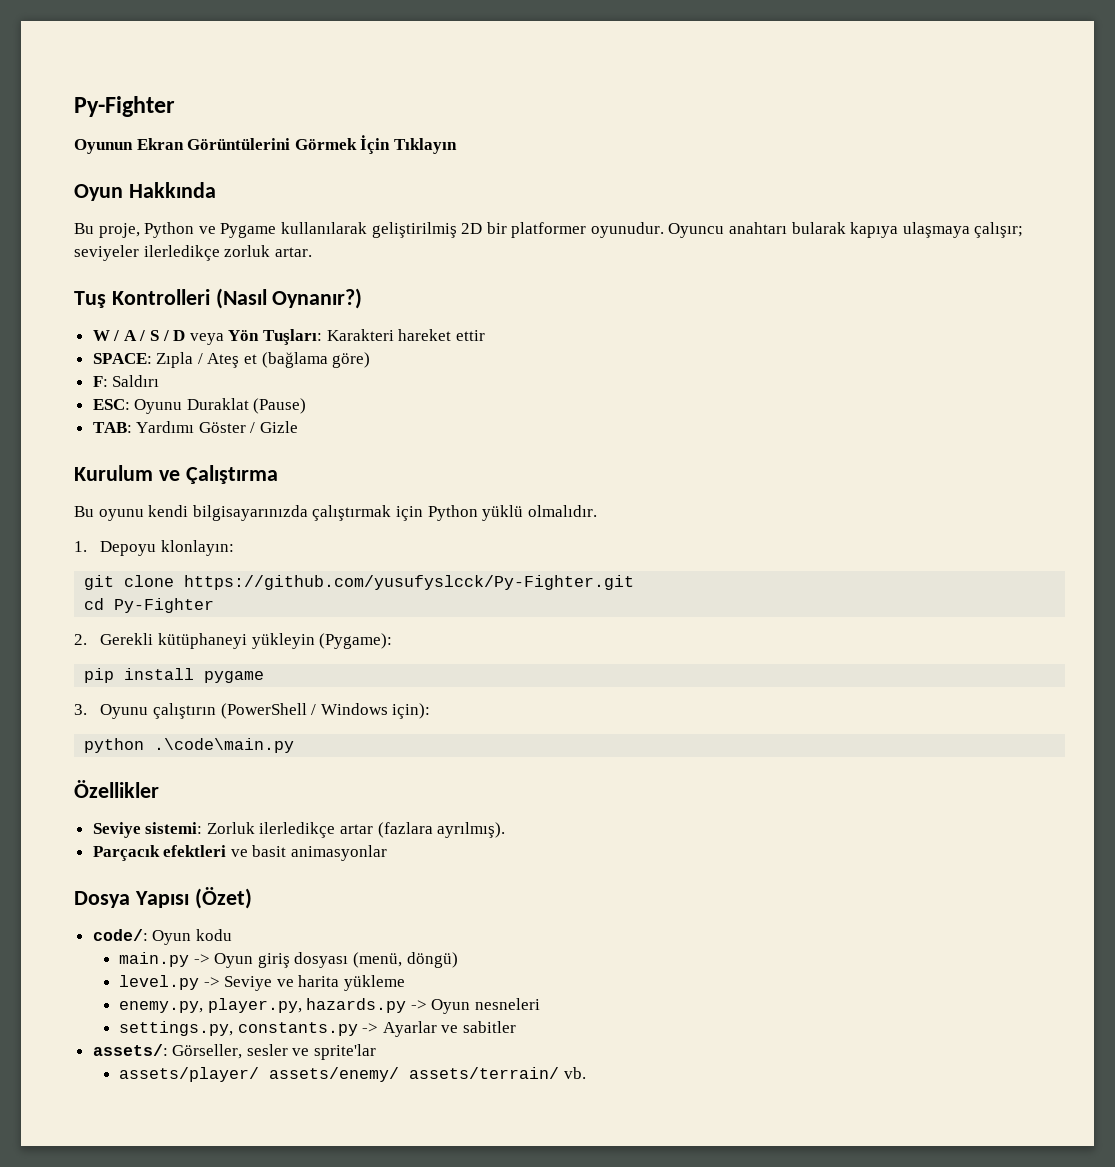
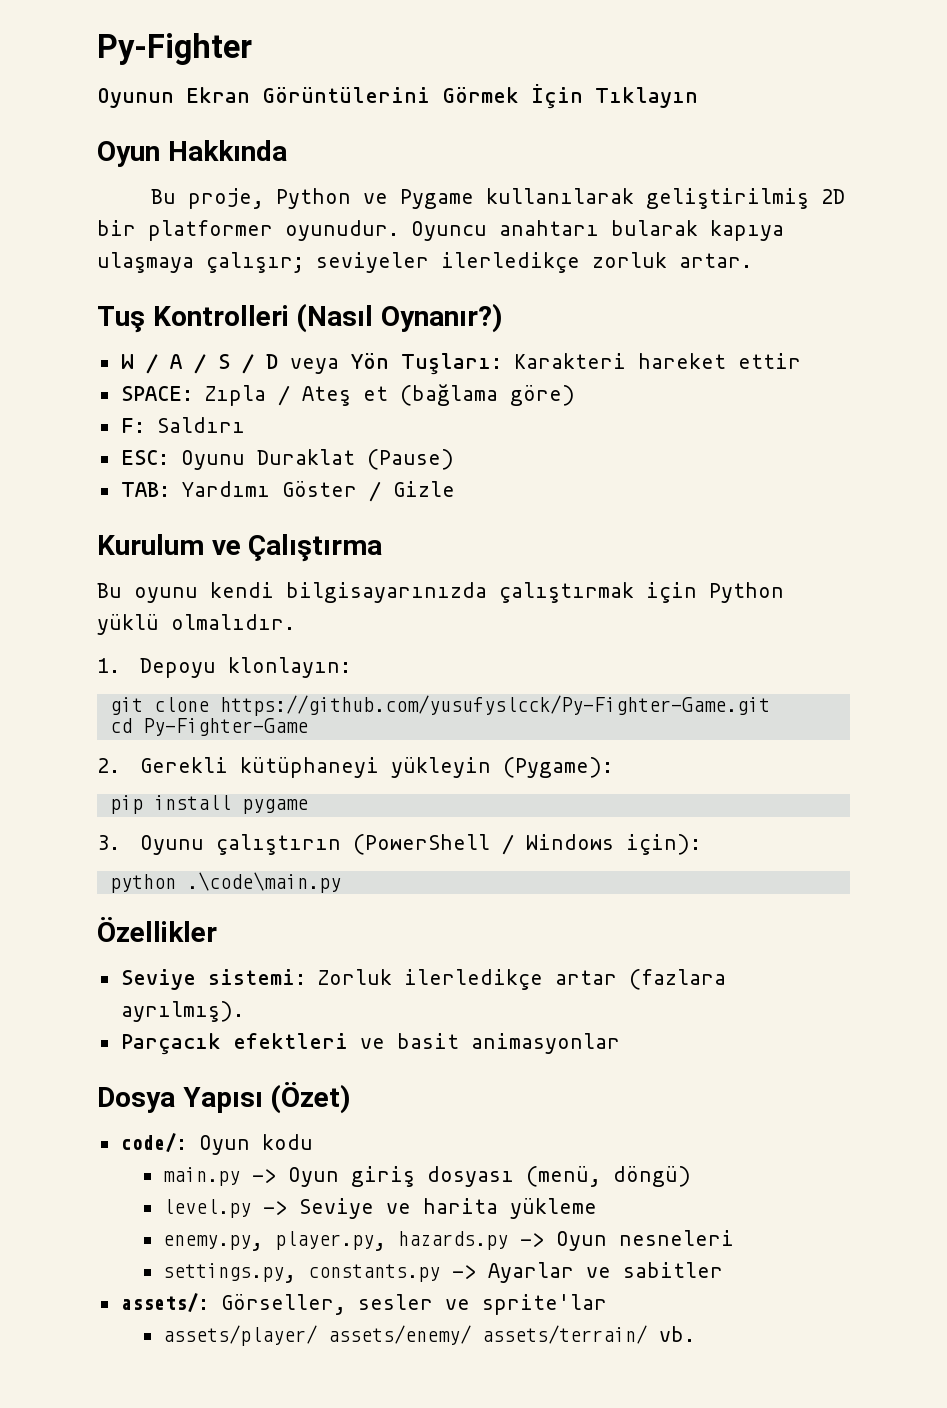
[184,575,635,590] https://github.com/yusufyslcck/Py-Fighter.git -> [219,695,770,716] https://github.com/yusufyslcck/Py-Fighter-Game.git
[114,598,215,613] Py-Fighter -> [142,718,308,736] Py-Fighter-Game

